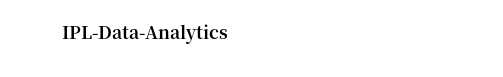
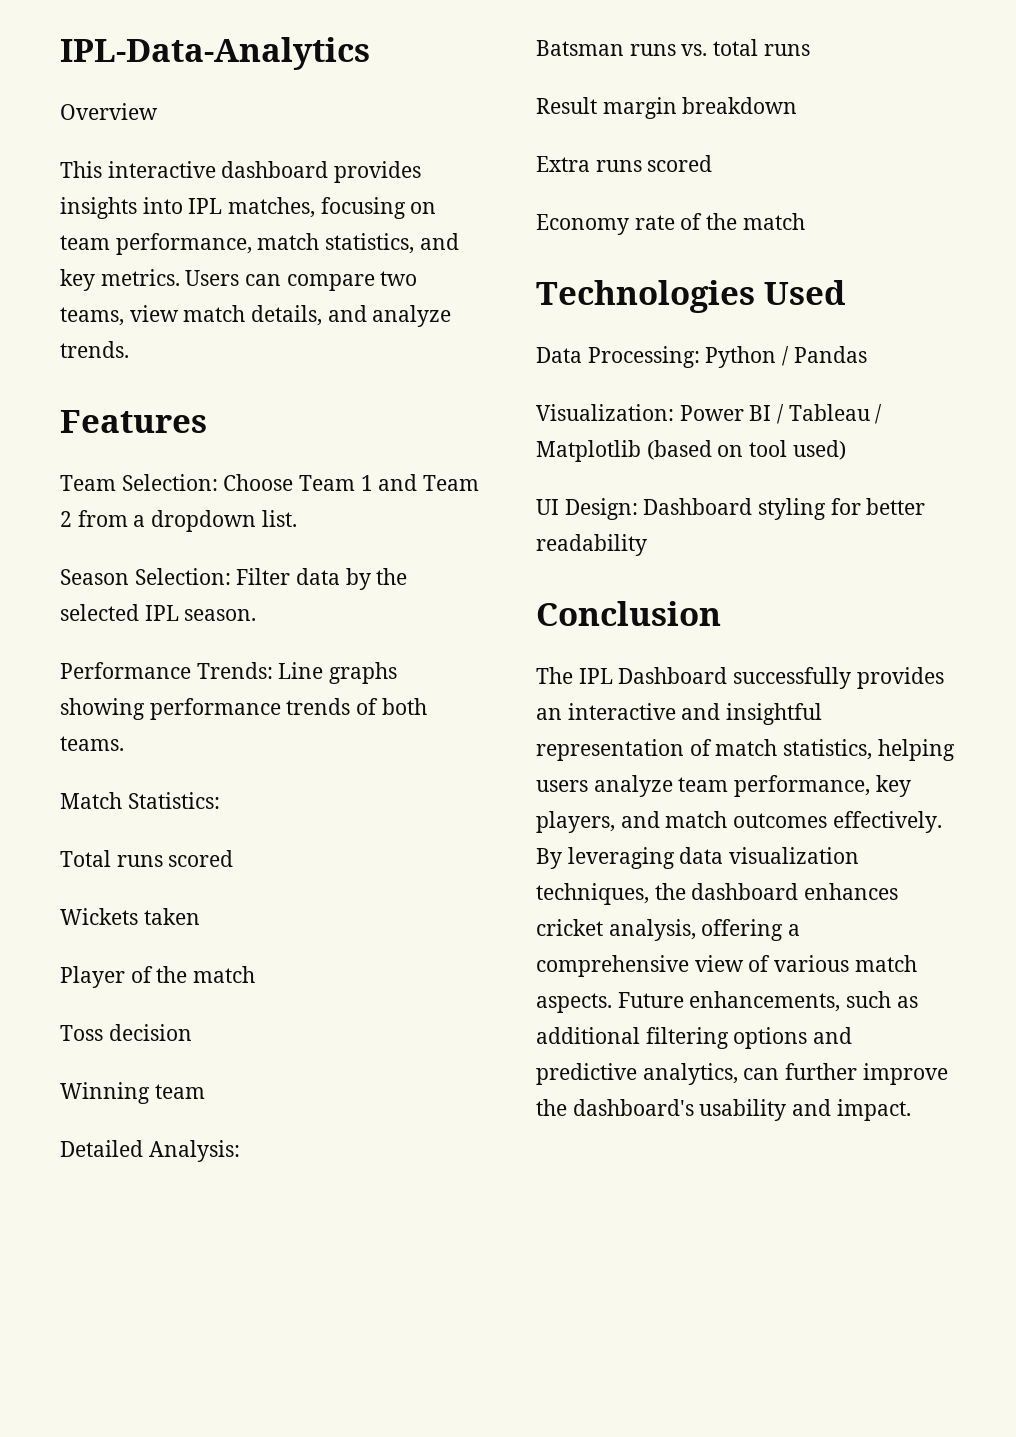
(228, 34) none -> [60,103,158,120] [60,161,422,183] [60,197,437,219] [60,233,459,255] [60,269,418,291] [60,305,452,327] [60,341,129,358] [60,410,207,433] [60,474,480,491] [60,510,297,532] [60,568,408,590] [60,604,257,621] [60,662,398,684] [60,698,427,720] [60,736,124,751] [60,792,220,809] [60,850,234,867] [60,908,200,925] [60,966,256,988] [60,1024,192,1041] [60,1082,205,1104] [60,1140,240,1162] [536,39,810,56] [536,97,798,119] [536,155,713,172] [536,213,805,235] [536,280,845,313] [536,346,867,368] [536,404,883,424] [536,440,846,462] [536,498,926,520] [536,534,647,556] [536,601,721,626] [536,667,944,689] [536,703,823,725] [536,739,955,761] [536,775,911,797] [536,811,942,833] [536,847,860,869] [536,883,899,905] [536,919,801,941] [536,955,917,977] [536,991,918,1013] [536,1027,853,1049] [536,1063,948,1085] [536,1099,911,1121] // Overview // This interactive dashboard provides insights into IPL matches, focusing on team performance, match statistics, and key metrics. Users can compare two teams, view match details, and analyze trends. // Features // Team Selection: Choose Team 1 and Team 2 from a dropdown list. // Season Selection: Filter data by the selected IPL season. // Performance Trends: Line graphs showing performance trends of both teams. // Match Statistics: // Total runs scored // Wickets taken // Player of the match // Toss decision // Winning team // Detailed Analysis: // Batsman runs vs. total runs // Result margin breakdown // Extra runs scored // Economy rate of the match // Technologies Used // Data Processing: Python / Pandas // Visualization: Power BI / Tableau / Matplotlib (based on tool used) // UI Design: Dashboard styling for better readability // Conclusion // The IPL Dashboard successfully provides an interactive and insightful representation of match statistics, helping users analyze team performance, key players, and match outcomes effectively. By leveraging data visualization techniques, the dashboard enhances cricket analysis, offering a comprehensive view of various match aspects. Future enhancements, such as additional filtering options and predictive analytics, can further improve the dashboard's usability and impact.

